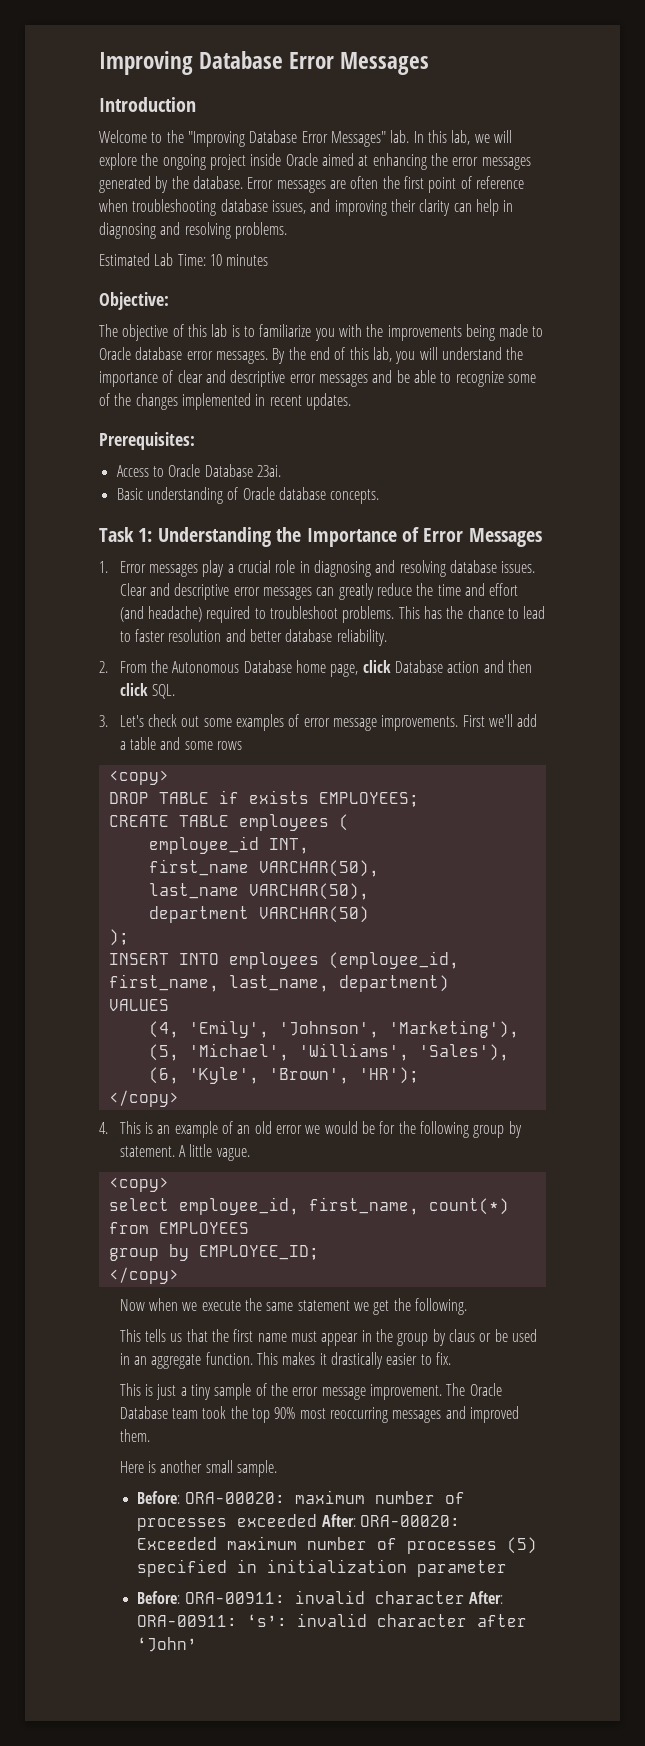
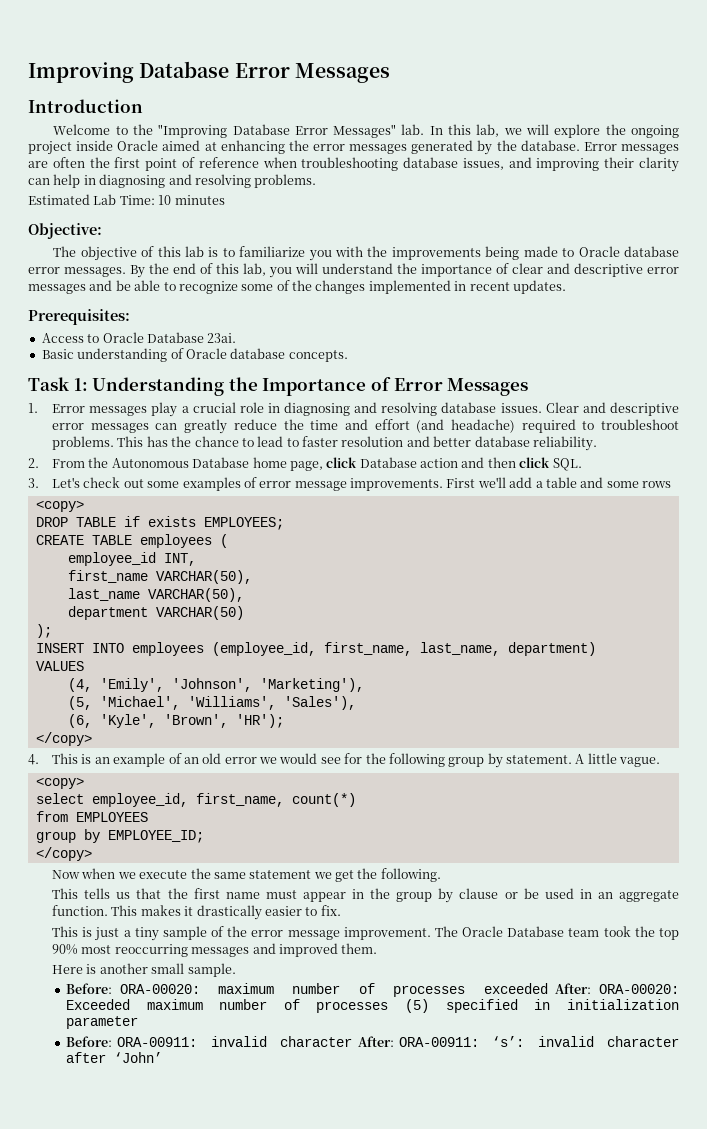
[361,1121,375,1134] be -> [320,757,341,764] see
[448,1329,475,1342] claus -> [459,888,499,899] clause

